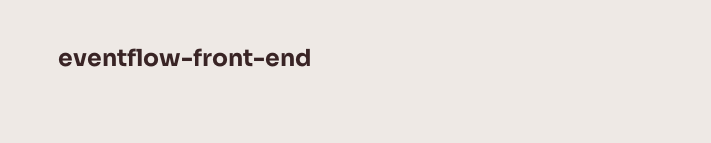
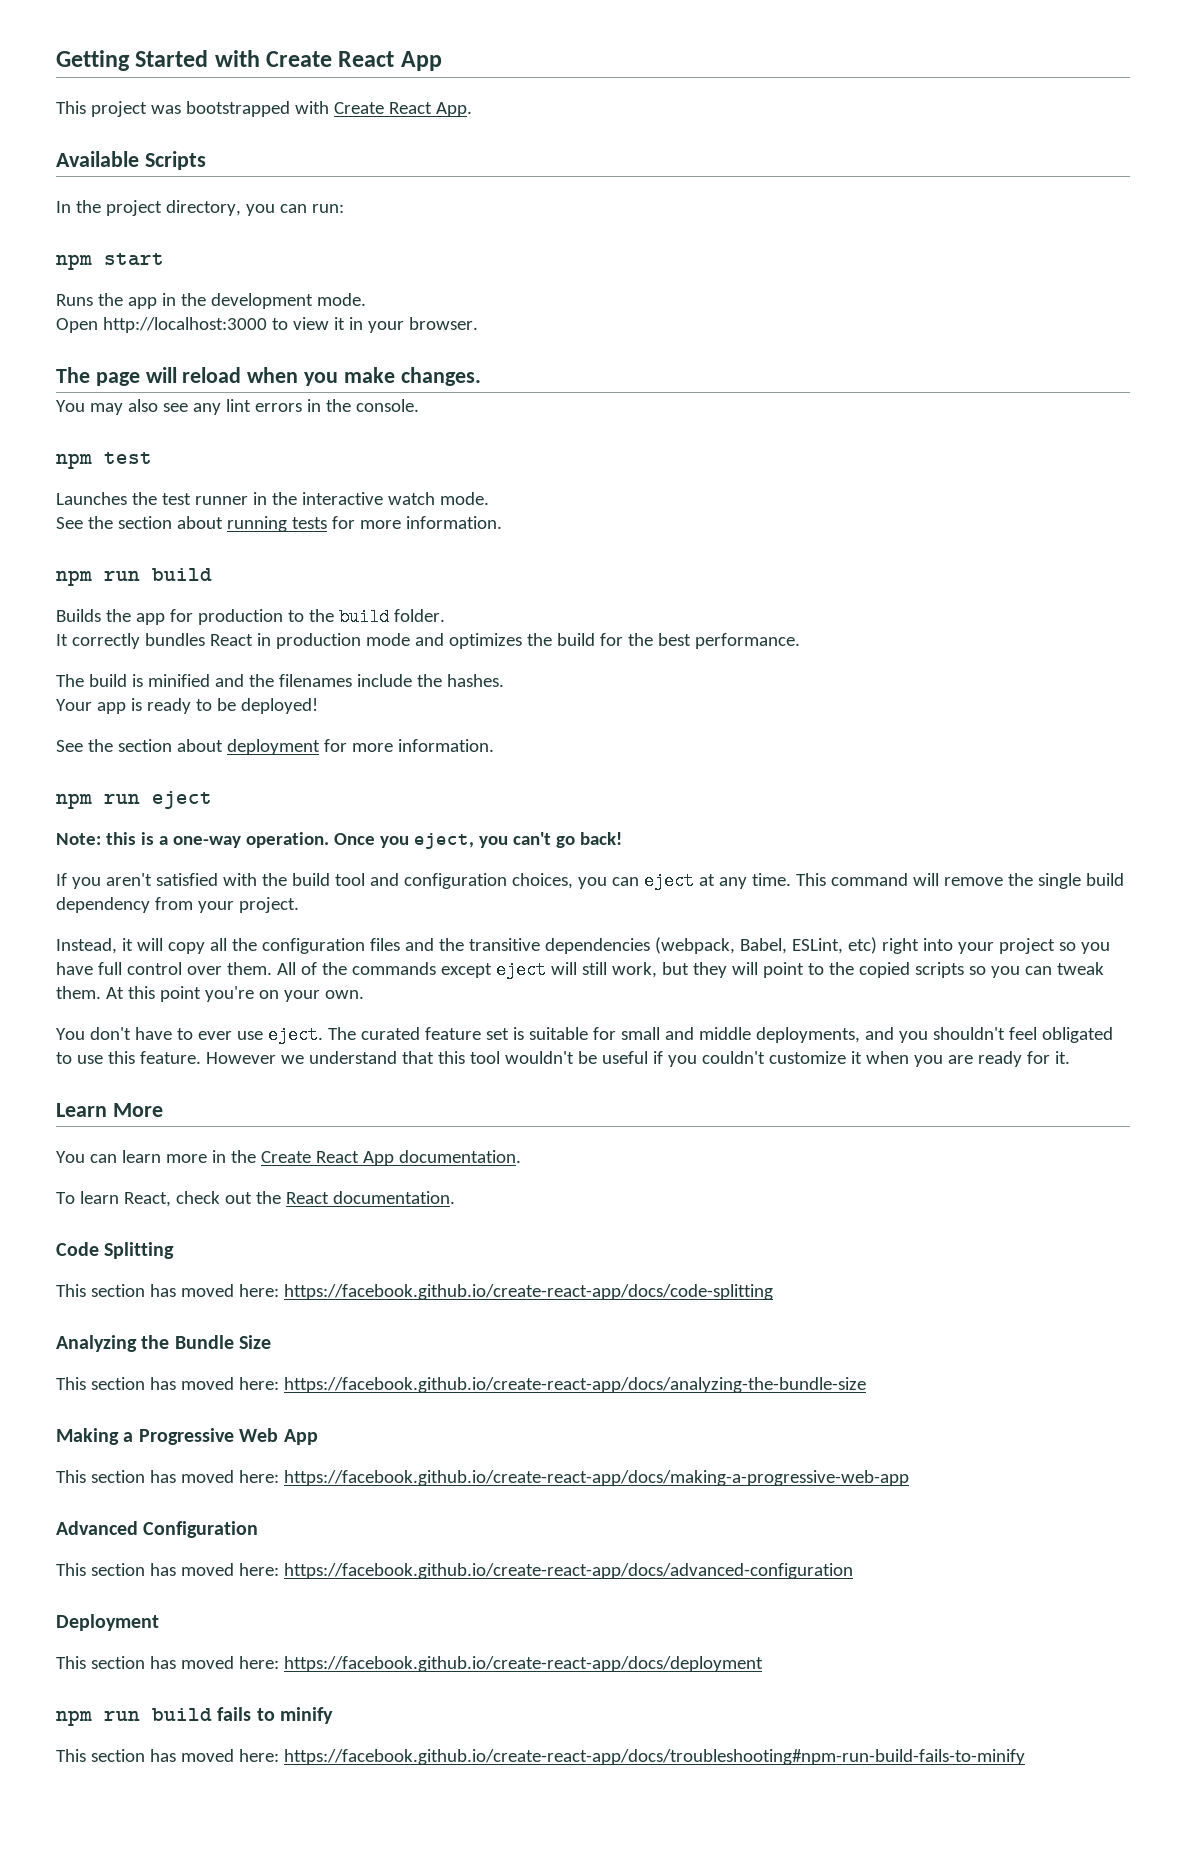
[58,48,312,67] eventflow-front-end -> [56,50,442,71] [56,101,472,117] [56,151,206,170] [56,200,344,216] [56,253,164,270] [56,293,366,309] [56,317,478,333] [56,367,481,386] [56,399,419,415] [56,452,152,469] [56,492,489,505] [56,516,502,532] [56,568,212,586] [56,608,445,626] [56,633,800,649] [56,674,504,687] [56,698,318,714] [56,739,494,755] [56,791,212,809] [56,832,622,849] [56,872,1124,890] [56,897,299,913] [56,937,1110,954] [56,961,1104,979] [56,986,364,1002] [56,1026,1113,1044] [56,1051,1070,1067] [56,1103,163,1117] [56,1150,521,1166] [56,1191,455,1207] [56,1242,175,1259] [56,1284,773,1300] [56,1335,272,1352] [56,1377,866,1393] [56,1428,318,1445] [56,1470,909,1486] [56,1521,259,1538] [56,1563,853,1579] [56,1614,159,1631] [56,1656,763,1672] [56,1707,334,1726] [56,1749,1025,1765] Getting Started with Create React App // This project was bootstrapped with Create React App. // Available Scripts // In the project directory, you can run: // npm start // Runs the app in the development mode. // Open http://localhost:3000 to view it in your browser. // The page will reload when you make changes. // You may also see any lint errors in the console. // npm test // Launches the test runner in the interactive watch mode. // See the section about running tests for more information. // npm run build // Builds the app for production to the build folder. // It correctly bundles React in production mode and optimizes the build for the best performance. // The build is minified and the filenames include the hashes. // Your app is ready to be deployed! // See the section about deployment for more information. // npm run eject // Note: this is a one-way operation. Once you eject, you can't go back! // If you aren't satisfied with the build tool and configuration choices, you can eject at any time. This command will remove the single build dependency from your project. // Instead, it will copy all the configuration files and the transitive dependencies (webpack, Babel, ESLint, etc) right into your project so you have full control over them. All of the commands except eject will still work, but they will point to the copied scripts so you can tweak them. At this point you're on your own. // You don't have to ever use eject. The curated feature set is suitable for small and middle deployments, and you shouldn't feel obligated to use this feature. However we understand that this tool wouldn't be useful if you couldn't customize it when you are ready for it. // Learn More // You can learn more in the Create React App documentation. // To learn React, check out the React documentation. // Code Splitting // This section has moved here: https://facebook.github.io/create-react-app/docs/code-splitting // Analyzing the Bundle Size // This section has moved here: https://facebook.github.io/create-react-app/docs/analyzing-the-bundle-size // Making a Progressive Web App // This section has moved here: https://facebook.github.io/create-react-app/docs/making-a-progressive-web-app // Advanced Configuration // This section has moved here: https://facebook.github.io/create-react-app/docs/advanced-configuration // Deployment // This section has moved here: https://facebook.github.io/create-react-app/docs/deployment // npm run build fails to minify // This section has moved here: https://facebook.github.io/create-react-app/docs/troubleshooting#npm-run-build-fails-to-minify

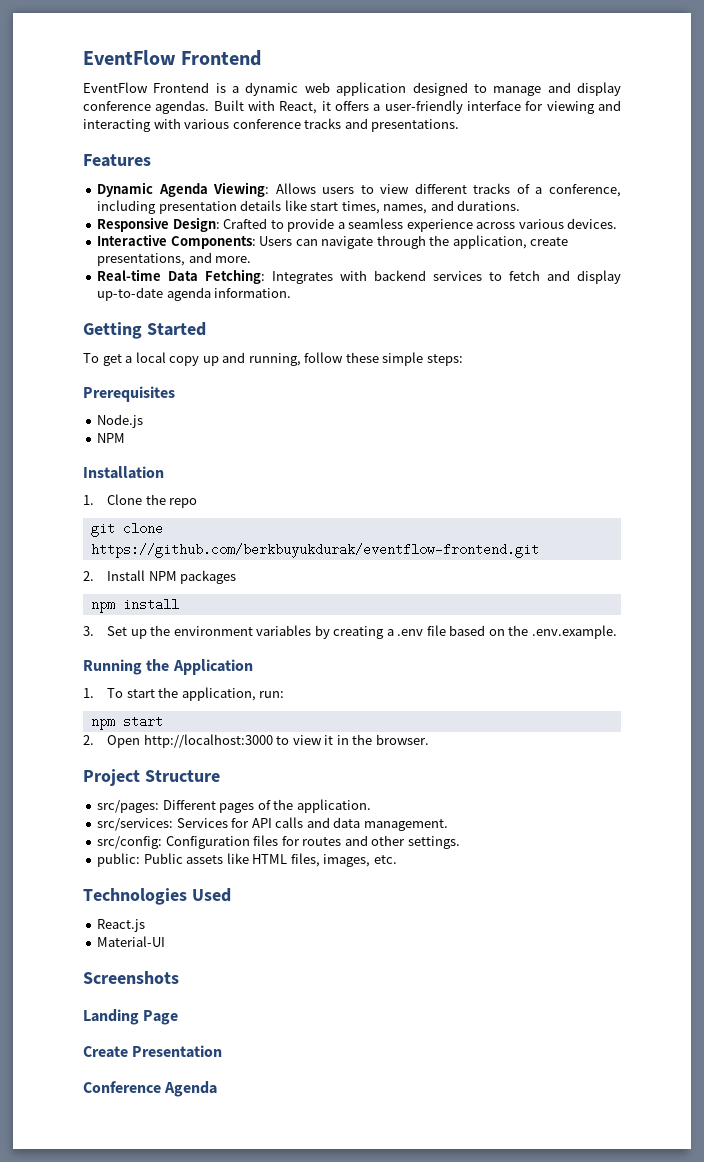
[56,50,442,71] [56,101,472,117] [56,151,206,170] [56,200,344,216] [56,253,164,270] [56,293,366,309] Getting Started with Create React App // This project was bootstrapped with Create React App. // Available Scripts // In the project directory, you can run: // npm start // Runs the app in the development mode. // -> [83,50,262,66] [83,82,622,96] [83,100,621,114] [83,118,460,132] [83,154,151,167] [97,182,621,197] [97,200,521,214] [97,217,618,232] [97,234,569,249] [97,252,252,266] [97,269,622,284] [97,287,292,301] [83,322,206,339] [83,352,463,366] [83,386,175,402] [97,414,144,428] [97,433,126,443] [83,466,164,479] [83,494,198,508] [90,522,163,537] [90,543,539,558] [83,570,237,584] [90,598,179,613] [83,625,617,639] [83,659,253,675] [83,687,285,701] [90,715,163,730] [83,735,94,745] EventFlow Frontend // EventFlow Frontend is a dynamic web application designed to manage and display conference agendas. Built with React, it offers a user-friendly interface for viewing and interacting with various conference tracks and presentations. // Features // Dynamic Agenda Viewing: Allows users to view different tracks of a conference, including presentation details like start times, names, and durations. // Responsive Design: Crafted to provide a seamless experience across various devices. // Interactive Components: Users can navigate through the application, create presentations, and more. // Real-time Data Fetching: Integrates with backend services to fetch and display up-to-date agenda information. // Getting Started // To get a local copy up and running, follow these simple steps: // Prerequisites // Node.js // NPM // Installation // 1. Clone the repo // git clone https://github.com/berkbuyukdurak/eventflow-frontend.git // 2. Install NPM packages // npm install // 3. Set up the environment variables by creating a .env file based on the .env.example. // Running the Application // 1. To start the application, run: // npm start // 2.
[367,321,404,333] your -> [352,734,373,745] the
[56,367,481,386] [56,399,419,415] [56,452,152,469] [56,492,489,505] [56,516,502,532] [56,568,212,586] [56,608,445,626] [56,633,800,649] [56,674,504,687] [56,698,318,714] [56,739,494,755] [56,791,212,809] [56,832,622,849] [56,872,1124,890] [56,897,299,913] [56,937,1110,954] [56,961,1104,979] [56,986,364,1002] [56,1026,1113,1044] [56,1051,1070,1067] [56,1103,163,1117] [56,1150,521,1166] [56,1191,455,1207] [56,1242,175,1259] [56,1284,773,1300] [56,1335,272,1352] [56,1377,866,1393] [56,1428,318,1445] [56,1470,909,1486] [56,1521,259,1538] [56,1563,853,1579] [56,1614,159,1631] [56,1656,763,1672] [56,1707,334,1726] [56,1749,1025,1765] The page will reload when you make changes. // You may also see any lint errors in the console. // npm test // Launches the test runner in the interactive watch mode. // See the section about running tests for more information. // npm run build // Builds the app for production to the build folder. // It correctly bundles React in production mode and optimizes the build for the best performance. // The build is minified and the filenames include the hashes. // Your app is ready to be deployed! // See the section about deployment for more information. // npm run eject // Note: this is a one-way operation. Once you eject, you can't go back! // If you aren't satisfied with the build tool and configuration choices, you can eject at any time. This command will remove the single build dependency from your project. // Instead, it will copy all the configuration files and the transitive dependencies (webpack, Babel, ESLint, etc) right into your project so you have full control over them. All of the commands except eject will still work, but they will point to the copied scripts so you can tweak them. At this point you're on your own. // You don't have to ever use eject. The curated feature set is suitable for small and middle deployments, and you shouldn't feel obligated to use this feature. However we understand that this tool wouldn't be useful if you couldn't customize it when you are ready for it. // Learn More // You can learn more in the Create React App documentation. // To learn React, check out the React documentation. // Code Splitting // This section has moved here: https://facebook.github.io/create-react-app/docs/code-splitting // Analyzing the Bundle Size // This section has moved here: https://facebook.github.io/create-react-app/docs/analyzing-the-bundle-size // Making a Progressive Web App // This section has moved here: https://facebook.github.io/create-react-app/docs/making-a-progressive-web-app // Advanced Configuration // This section has moved here: https://facebook.github.io/create-react-app/docs/advanced-configuration // Deployment // This section has moved here: https://facebook.github.io/create-react-app/docs/deployment // npm run build fails to minify // This section has moved here: https://facebook.github.io/create-react-app/docs/troubleshooting#npm-run-build-fails-to-minify -> [83,769,220,786] [97,799,371,813] [97,817,448,831] [97,835,460,849] [97,853,397,867] [83,888,231,905] [97,919,146,932] [97,936,166,947] [83,971,179,984] [83,1009,179,1025] [83,1045,223,1058] [83,1081,218,1097] Project Structure // src/pages: Different pages of the application. // src/services: Services for API calls and data management. // src/config: Configuration files for routes and other settings. // public: Public assets like HTML files, images, etc. // Technologies Used // React.js // Material-UI // Screenshots // Landing Page // Create Presentation // Conference Agenda

